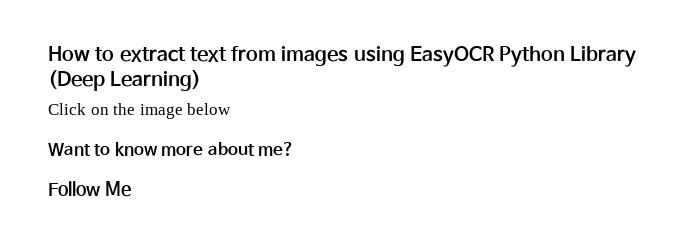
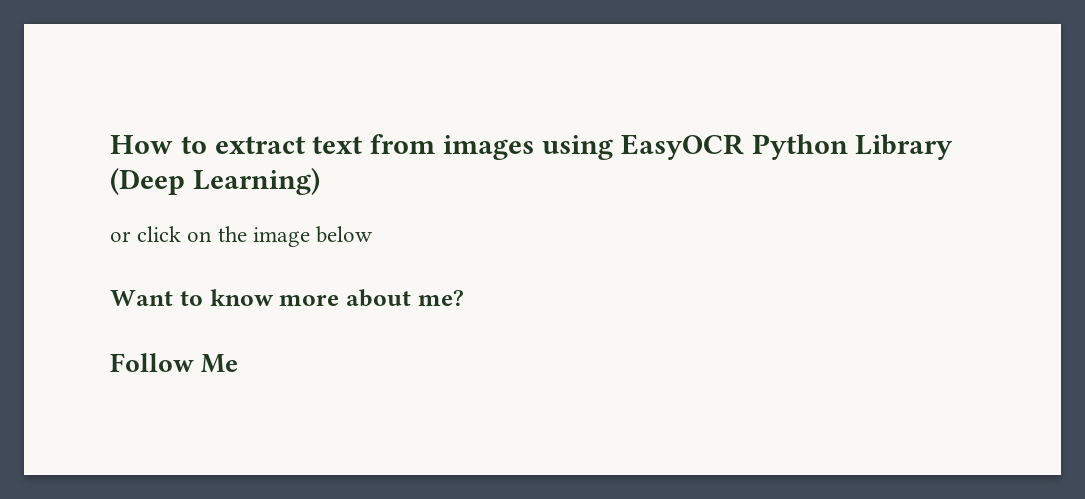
[48,103,86,115] Click -> [110,226,182,242] or click

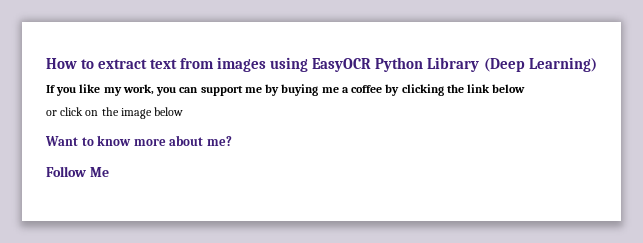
(320, 181) none -> [46,84,526,96] // If you like my work, you can support me by buying me a coffee by clicking the link below

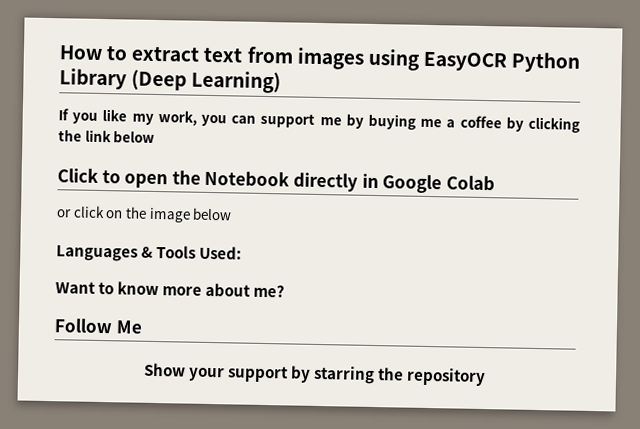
(526, 88) none -> [57,167,495,194] // Click to open the Notebook directly in Google Colab
(184, 111) none -> [56,245,243,262] // Languages & Tools Used:
(109, 172) none -> [143,362,487,387] // Show your support by starring the repository

